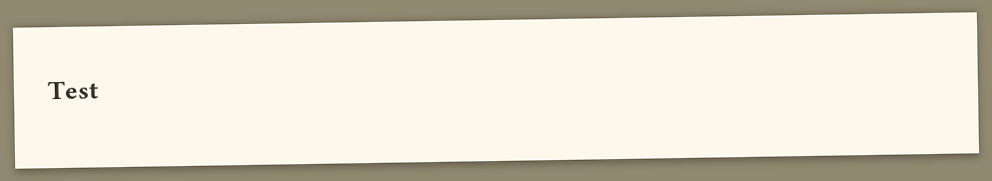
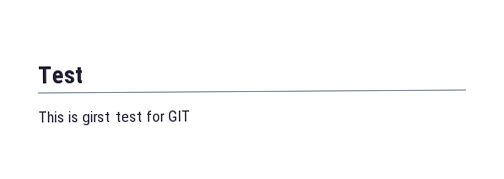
(99, 90) none -> [38,110,191,126] // This is girst test for GIT

